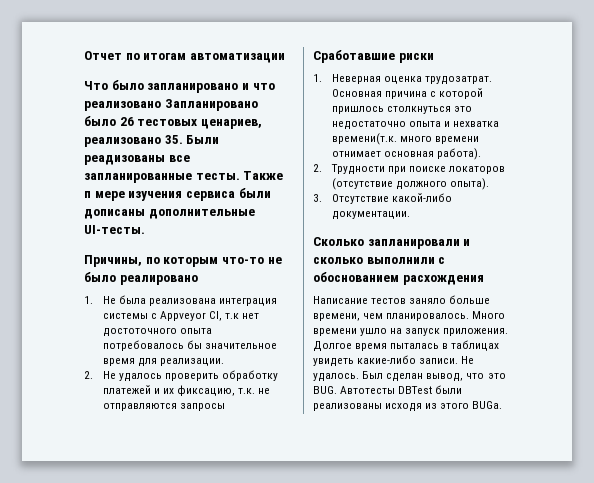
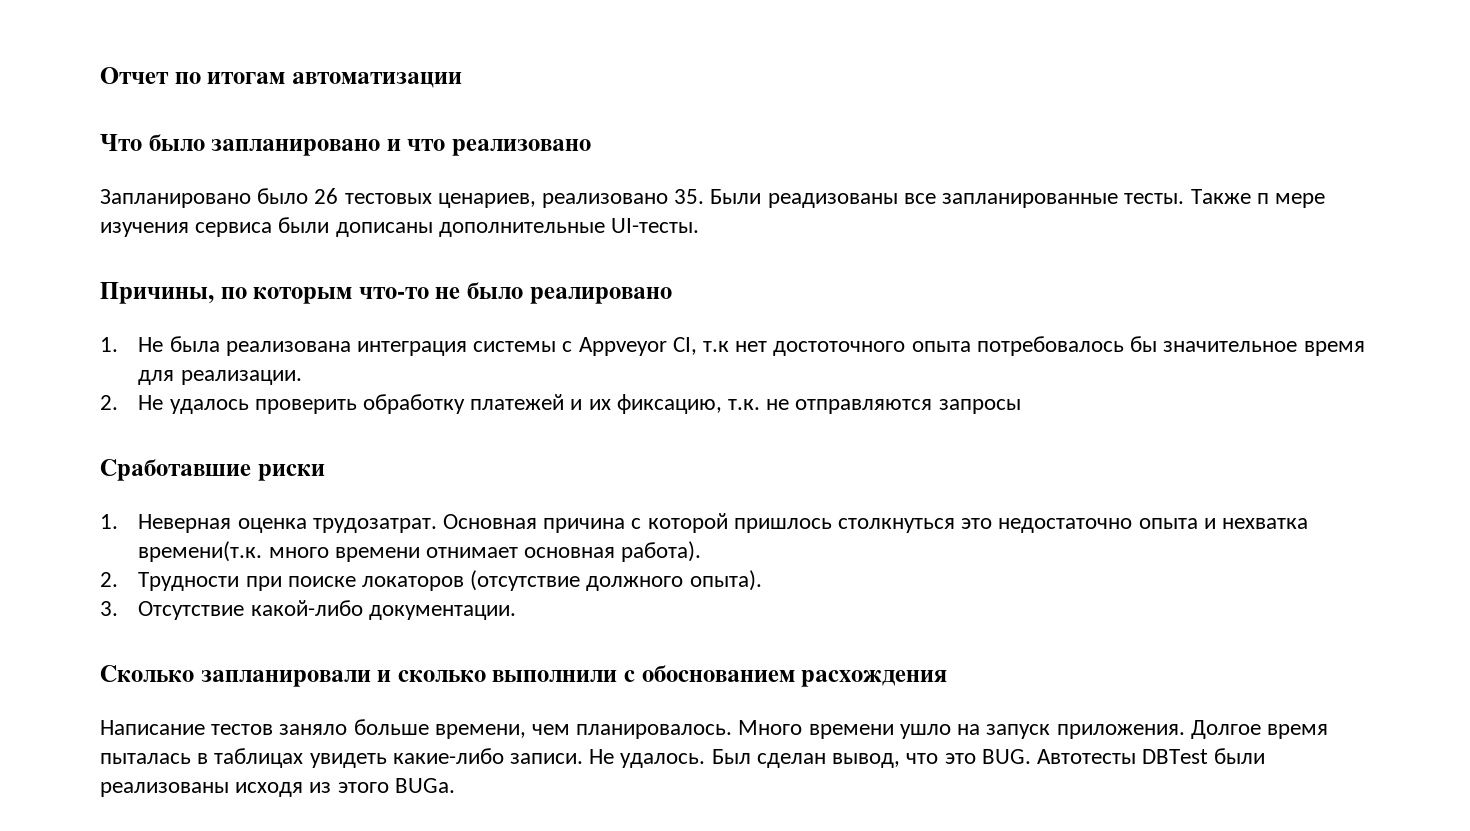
(161, 106) none -> (592, 147) //

